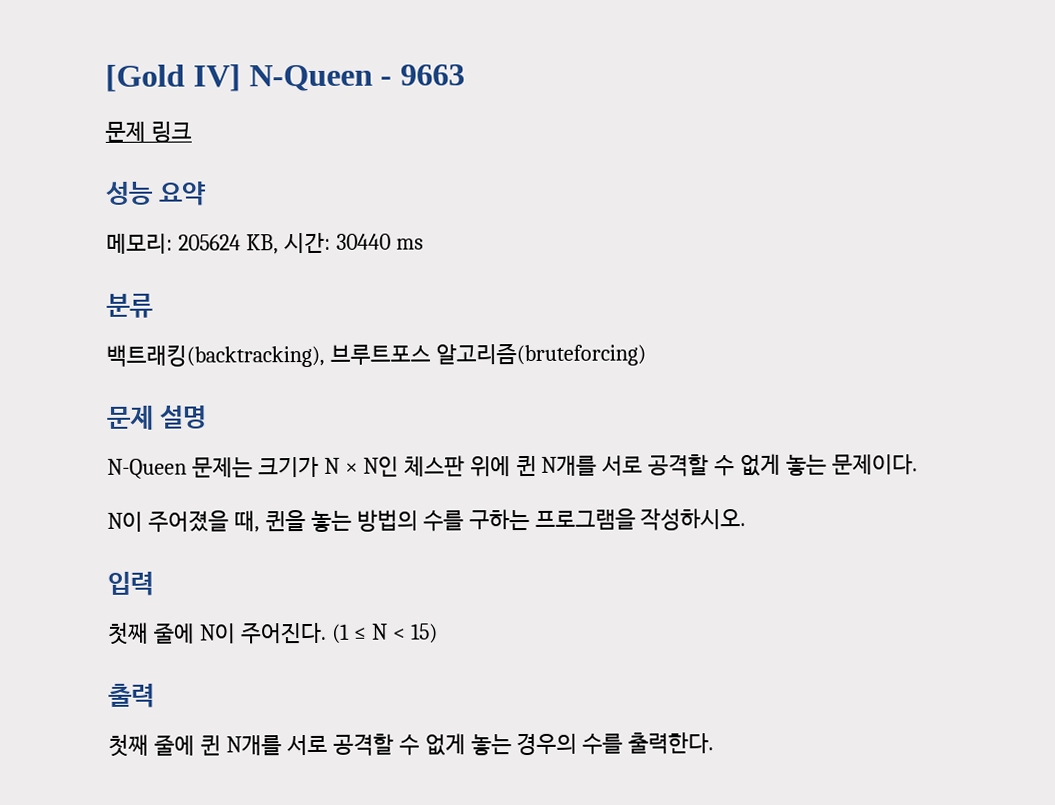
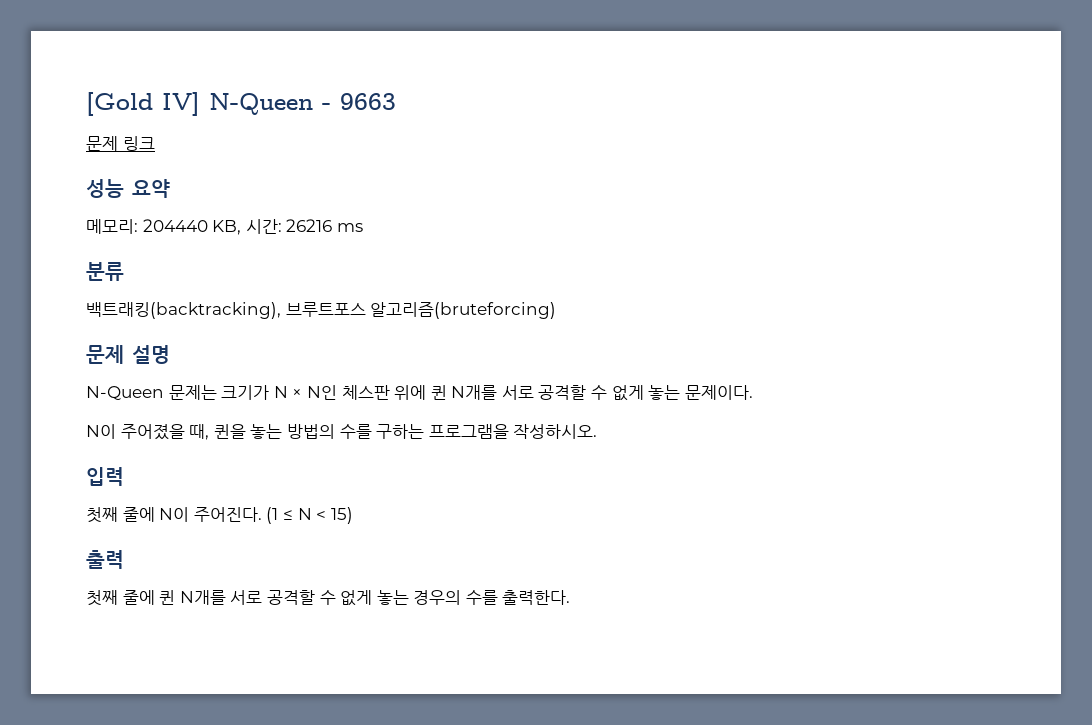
[177,234,241,251] 205624 -> [142,219,208,232] 204440
[335,233,391,250] 30440 -> [286,219,333,232] 26216

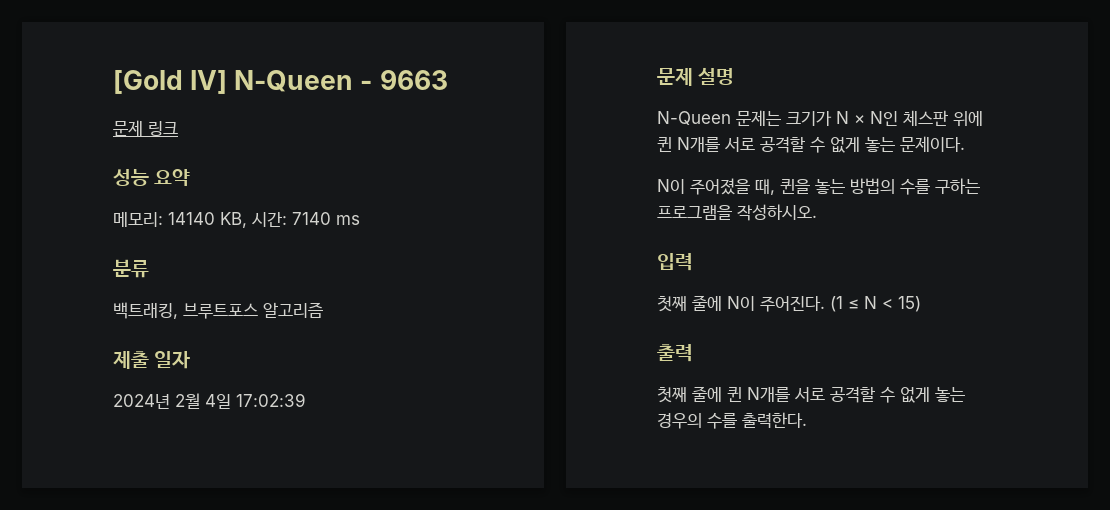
[142,219,208,232] 204440 -> [168,212,215,225] 14140
[286,219,333,232] 26216 -> [292,212,331,225] 7140
[86,302,557,319] 백트래킹(backtracking), 브루트포스 알고리즘(bruteforcing) -> [113,302,323,319] [113,351,191,369] [113,393,306,409] 백트래킹, 브루트포스 알고리즘 // 제출 일자 // 2024년 2월 4일 17:02:39

